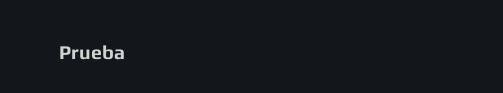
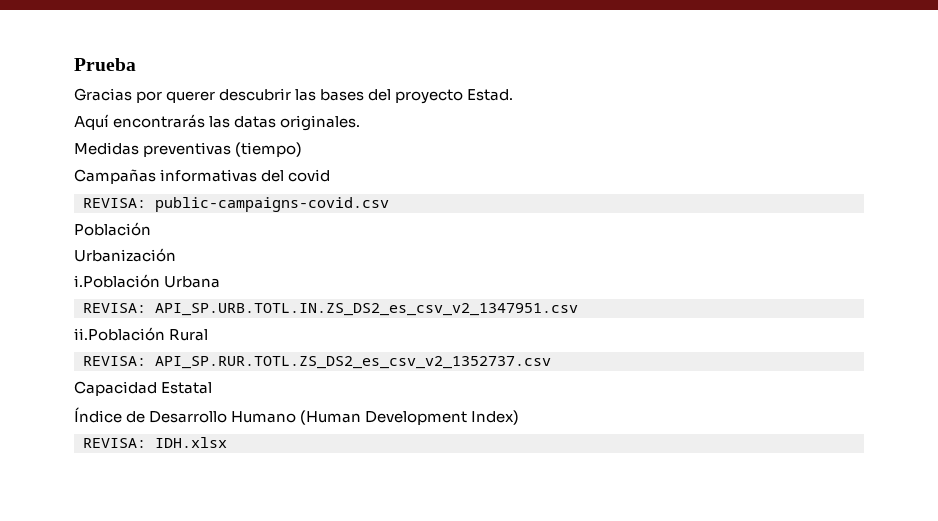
(125, 52) none -> [74,88,514,104] [74,114,361,131] [74,142,303,157] [74,169,331,184] [83,197,389,212] [74,222,151,236] [74,248,176,262] [74,274,221,288] [83,303,578,316] [74,327,209,341] [83,356,551,369] [74,381,213,396] [74,407,520,425] [83,437,227,448] // Gracias por querer descubrir las bases del proyecto Estad. // Aquí encontrarás las datas originales. // Medidas preventivas (tiempo) // Campañas informativas del covid // REVISA: public-campaigns-covid.csv // Población // Urbanización // i.Población Urbana // REVISA: API_SP.URB.TOTL.IN.ZS_DS2_es_csv_v2_1347951.csv // ii.Población Rural // REVISA: API_SP.RUR.TOTL.ZS_DS2_es_csv_v2_1352737.csv // Capacidad Estatal // Índice de Desarrollo Humano (Human Development Index) // REVISA: IDH.xlsx

